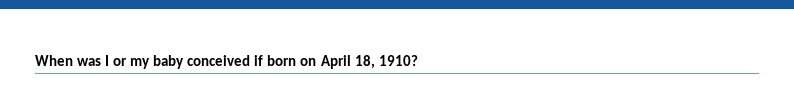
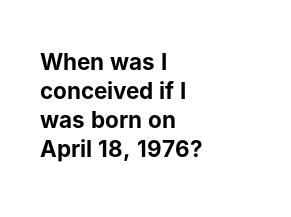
[113,55,264,69] or my baby conceived if -> [40,81,187,99] [40,115,85,128] conceived if I was
[378,55,418,66] 1910? -> [137,139,204,157] 1976?

